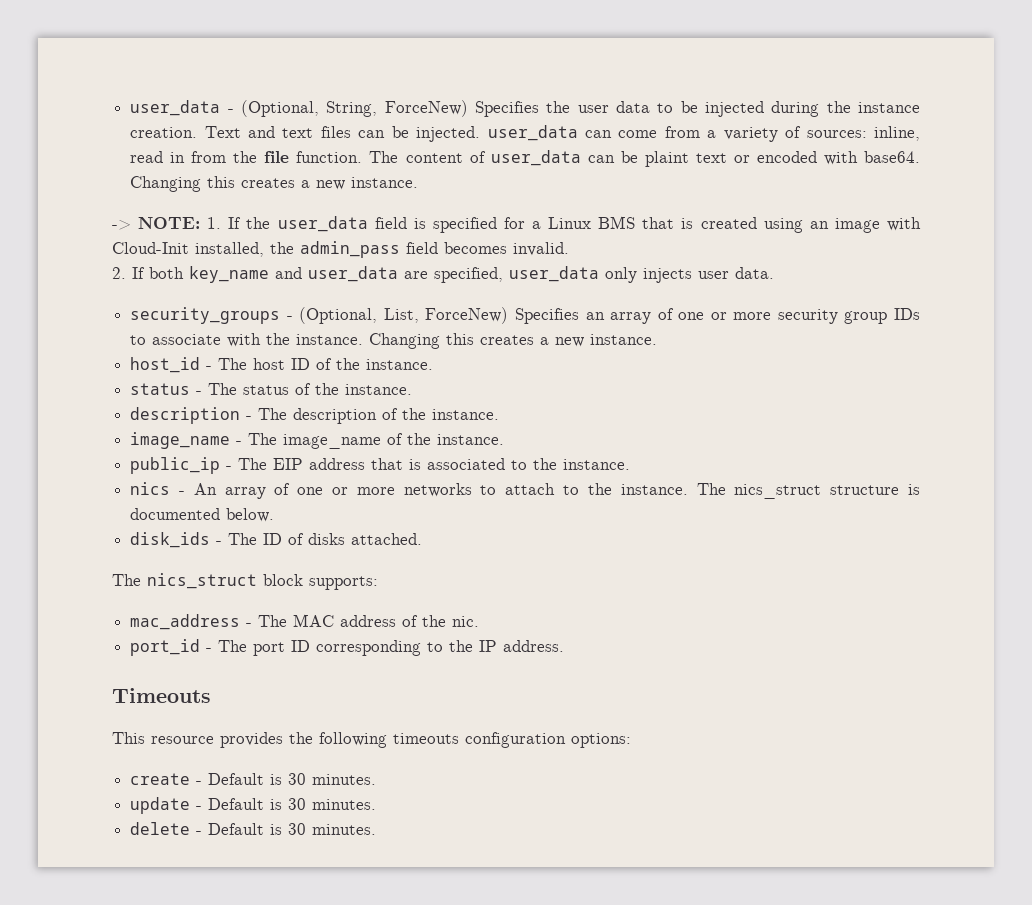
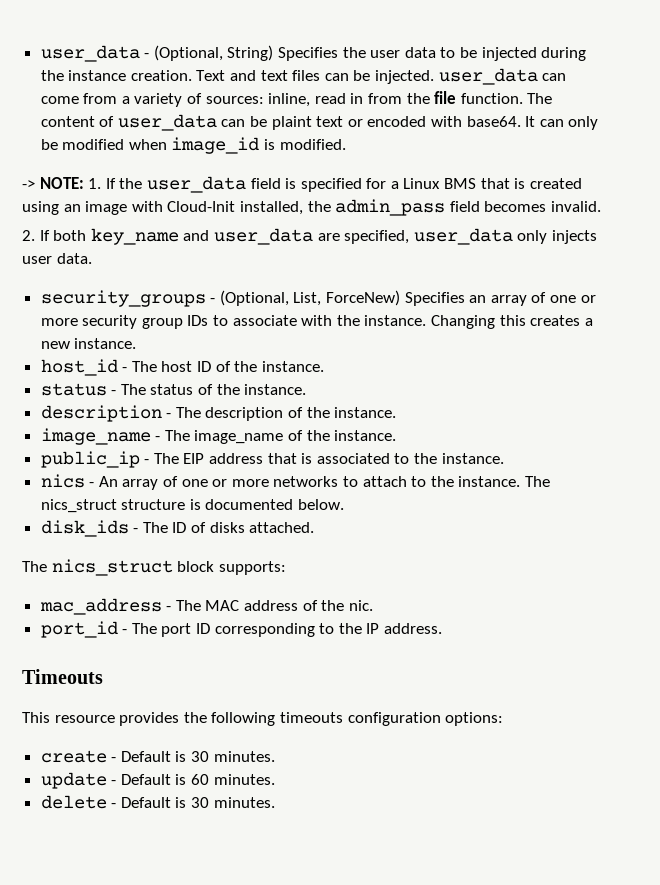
[326,100,468,117] String, ForceNew) -> [227,45,274,61] String)
[130,176,419,192] Changing this creates a new instance. -> [525,116,599,130] [40,137,346,154] It can only be modified when image_id is modified.
[288,798,307,810] 30 -> [191,774,210,785] 60

